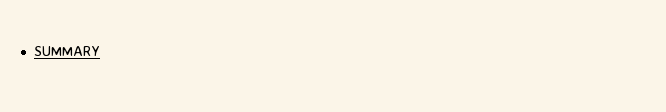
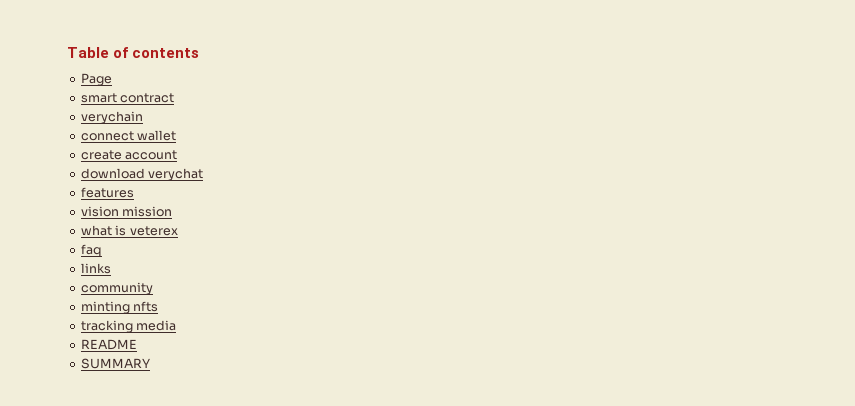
(33, 51) none -> [67,47,200,58] [80,73,112,86] [80,93,175,103] [80,111,143,124] [80,130,177,141] [80,150,178,160] [80,168,204,181] [80,187,134,198] [80,206,173,217] [80,225,178,236] [80,244,102,257] [80,263,111,274] [80,282,153,295] [80,301,159,314] [80,320,177,333] [80,339,137,350] Table of contents // Page // smart contract // verychain // connect wallet // create account // download verychat // features // vision mission // what is veterex // faq // links // community // minting nfts // tracking media // README //

